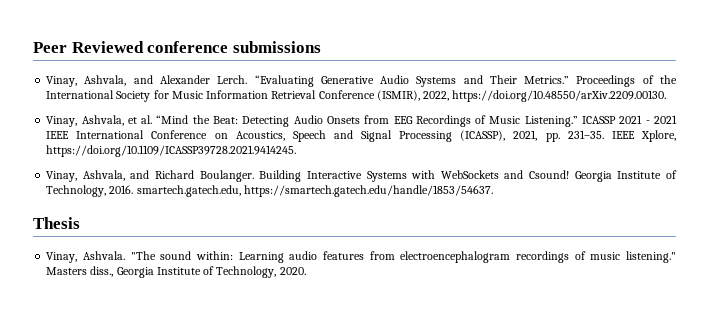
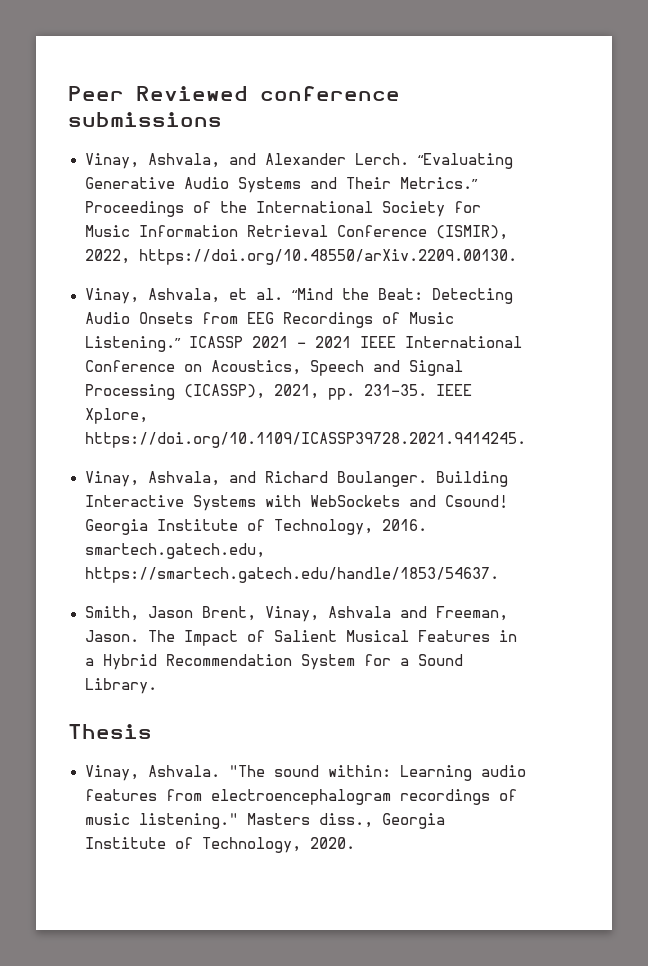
(493, 191) none -> [84,606,508,622] [84,630,517,646] [84,654,463,670] [84,678,157,694] // Smith, Jason Brent, Vinay, Ashvala and Freeman, Jason. The Impact of Salient Musical Features in a Hybrid Recommendation System for a Sound Library.

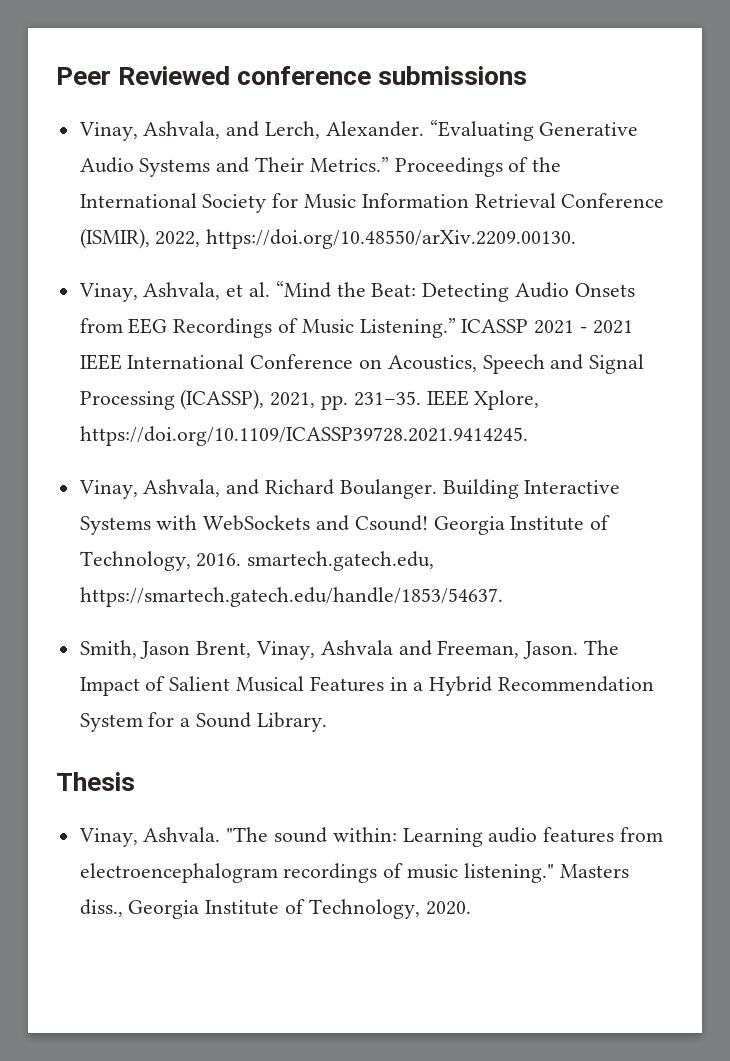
[264,153,409,165] Alexander Lerch. -> [265,121,424,139] Lerch, Alexander.

